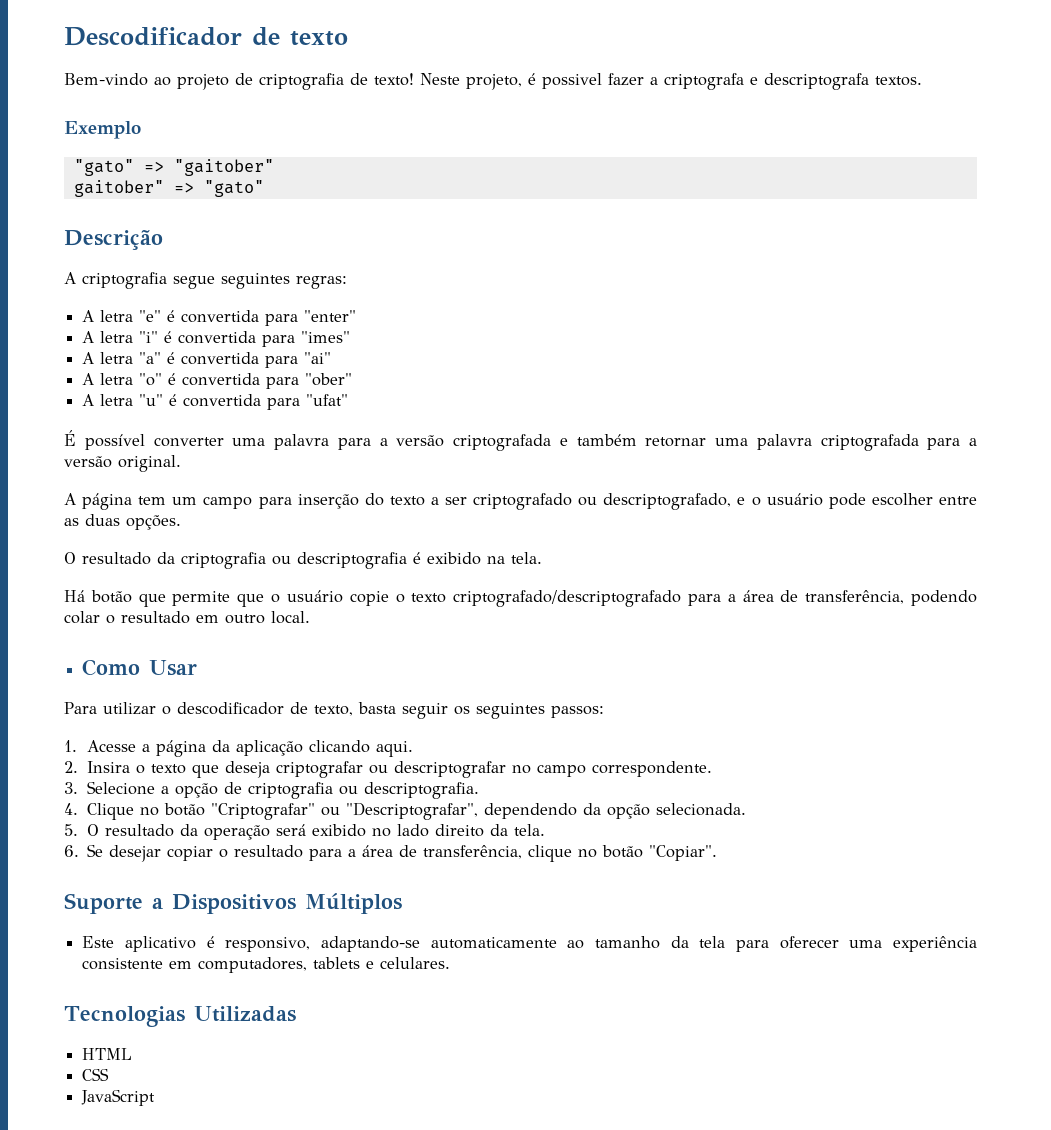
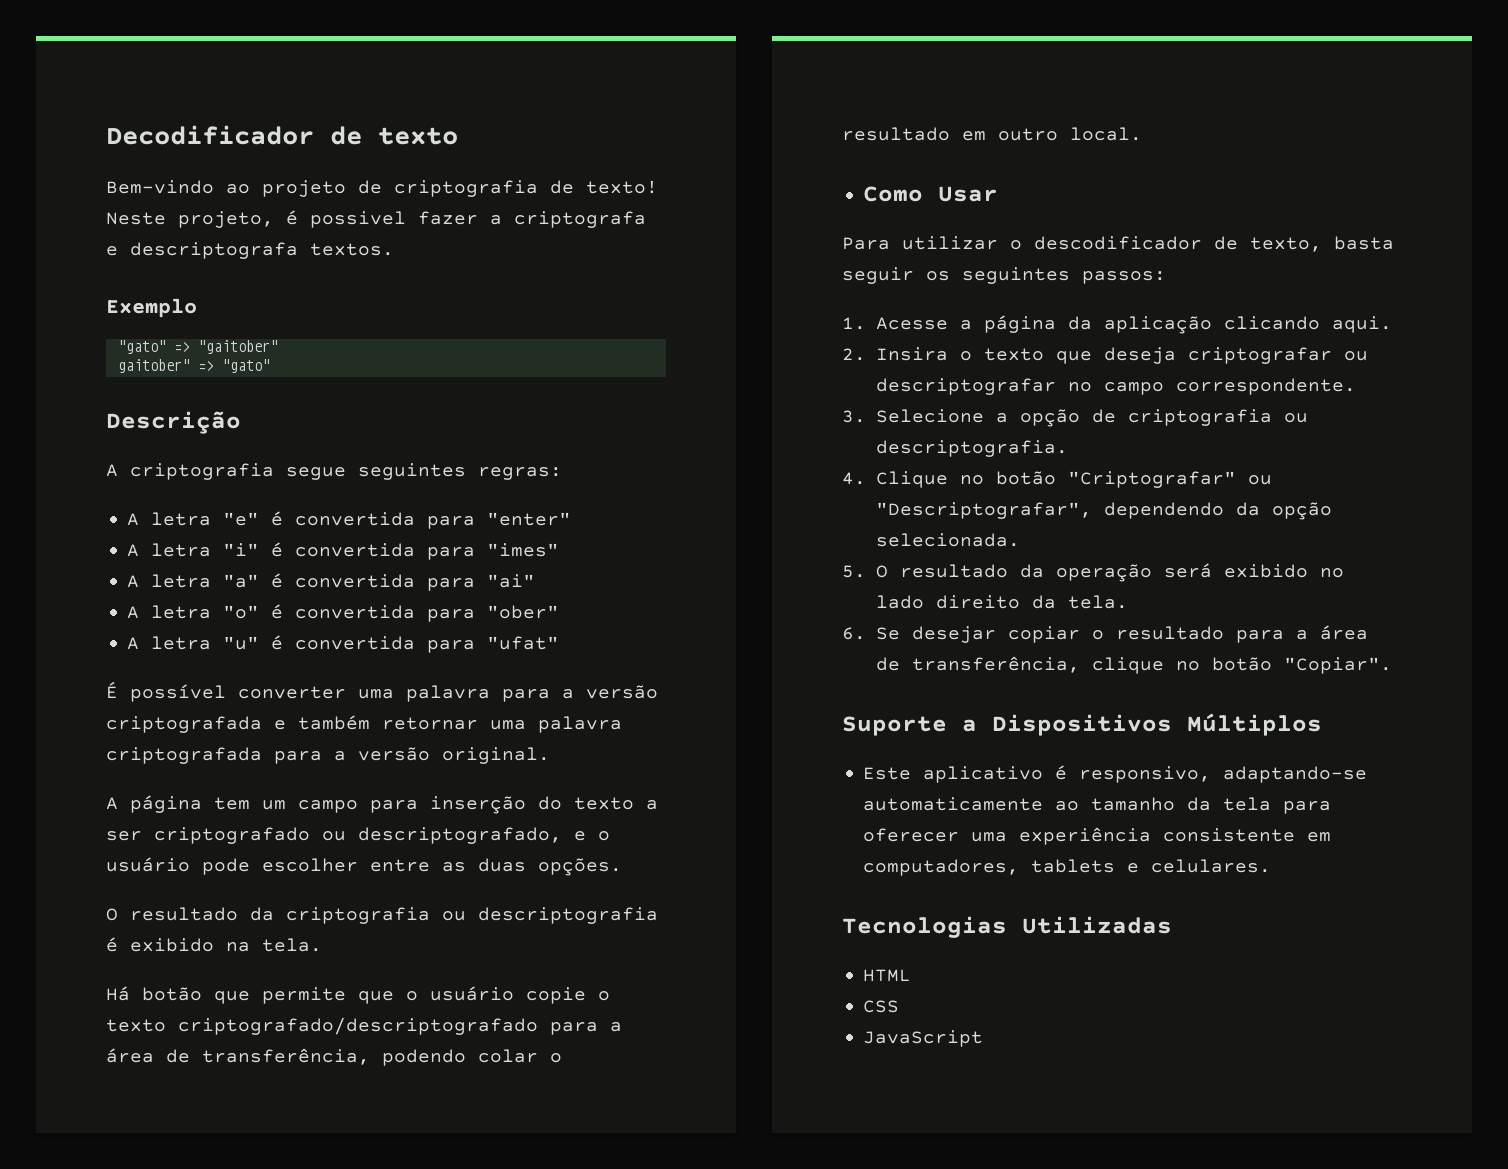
[64,27,242,46] Descodificador -> [106,125,314,145] Decodificador

